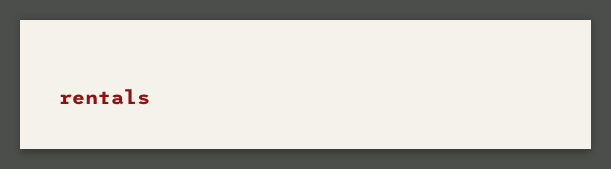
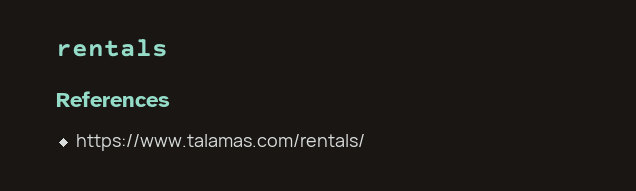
(150, 97) none -> [56,91,170,107] [75,134,365,151] // References // https://www.talamas.com/rentals/

